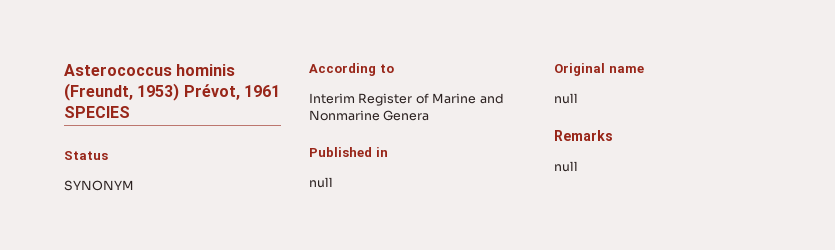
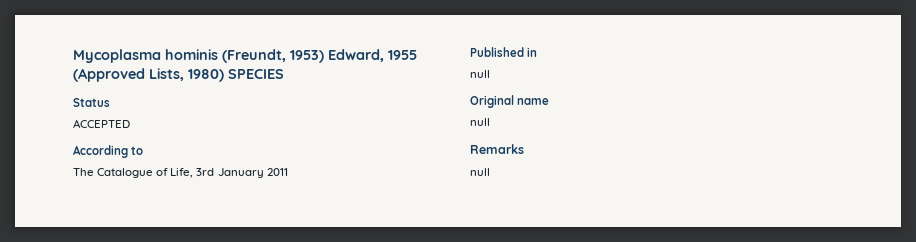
[64,64,172,76] Asterococcus -> [73,49,161,63] Mycoplasma
[183,84,280,100] Prévot, 1961 -> [328,49,417,62] [73,68,224,82] Edward, 1955 (Approved Lists, 1980)
[64,180,134,191] SYNONYM -> [73,119,130,128] ACCEPTED
[309,93,504,106] [309,110,430,121] Interim Register of Marine and Nonmarine Genera -> [73,168,288,178] The Catalogue of Life, 3rd January 2011

